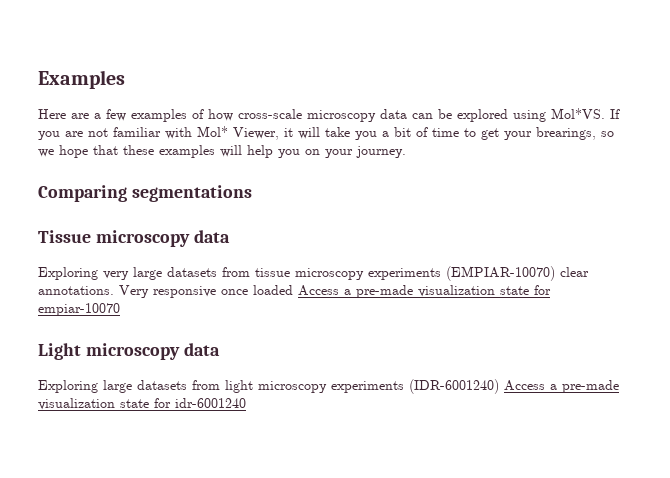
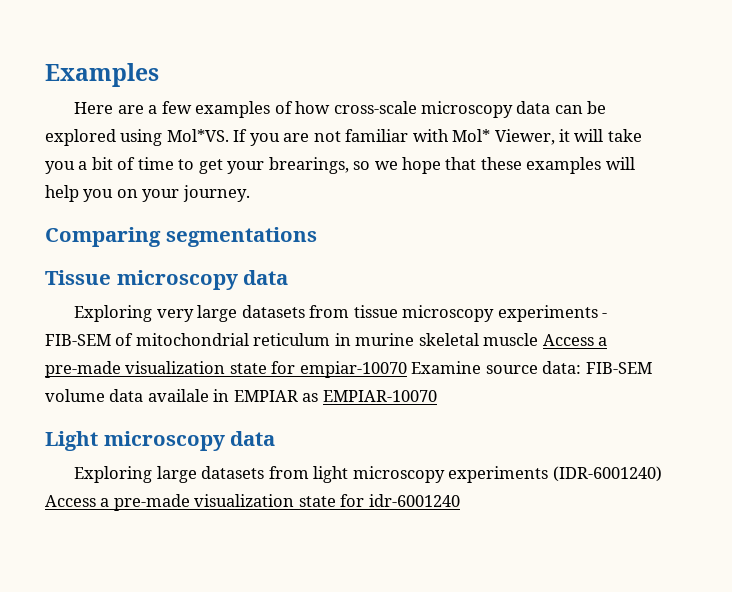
[446,266,589,281] [38,285,293,298] (EMPIAR-10070) clear annotations. Very responsive once loaded -> [602,313,608,318] [45,333,539,346] - FIB-SEM of mitochondrial reticulum in murine skeletal muscle
(120, 309) none -> [411,361,652,374] [45,389,437,402] Examine source data: FIB-SEM volume data availale in EMPIAR as EMPIAR-10070

